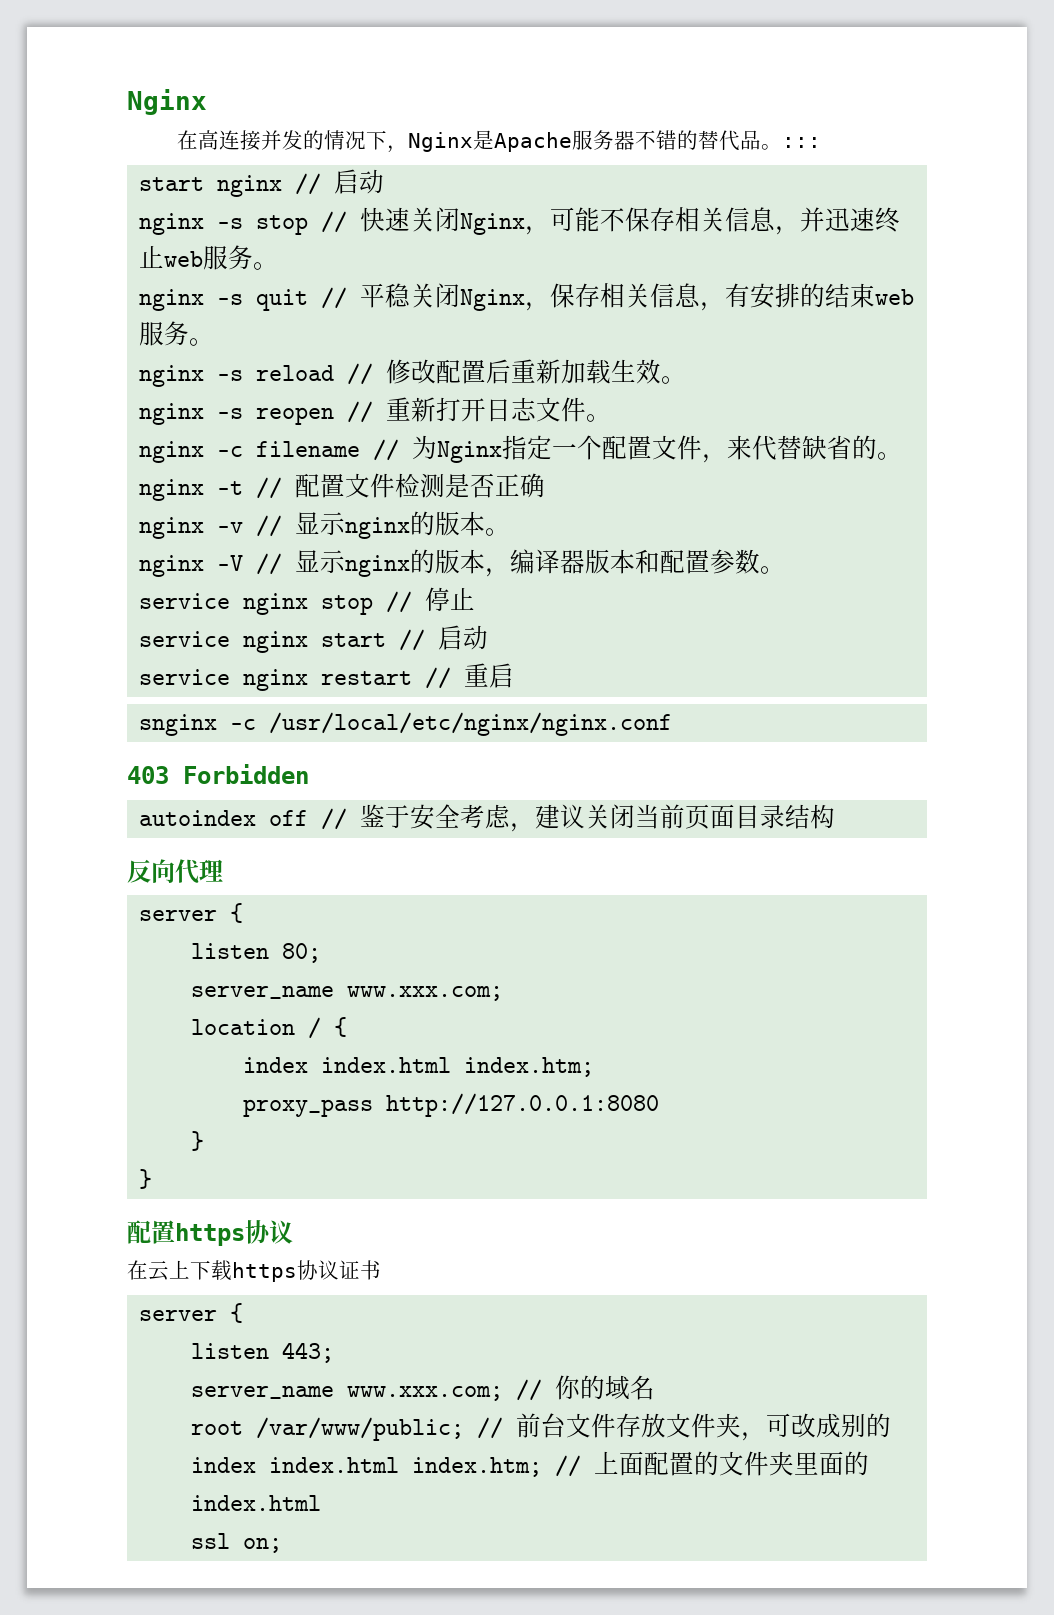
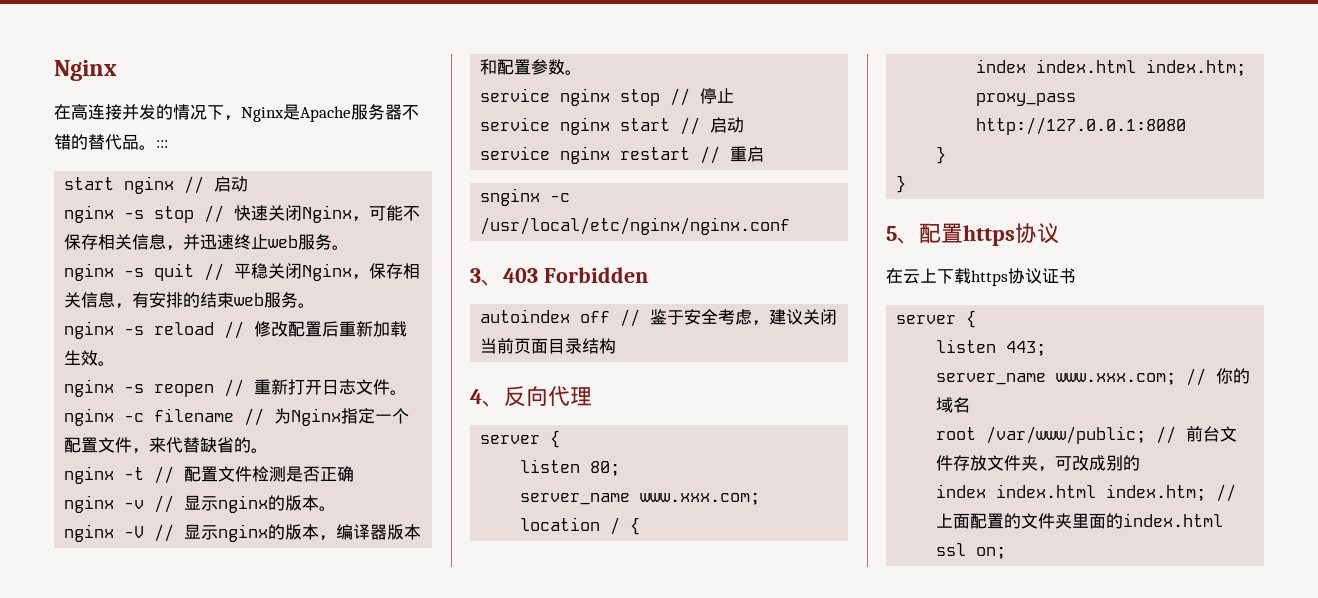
(673, 724) none -> [470,268,503,286] 3、
(836, 816) none -> [470,389,504,407] 4、
(153, 1179) none -> [886,226,919,244] 5、

